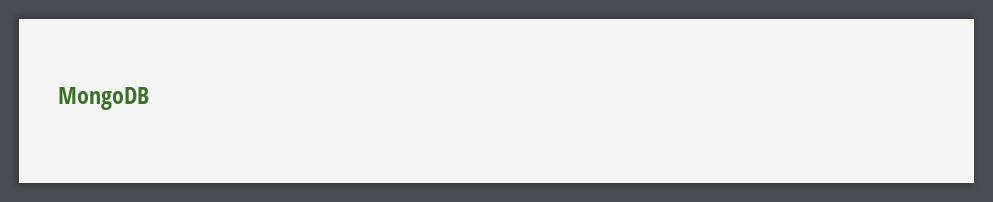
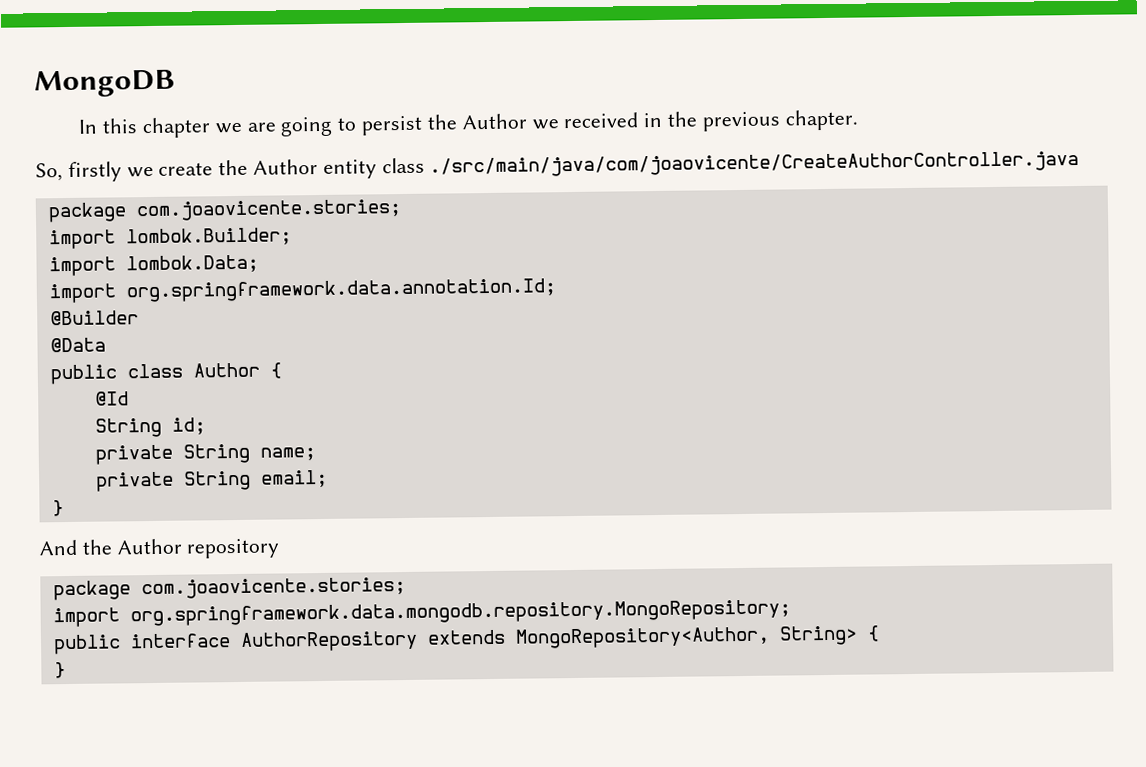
(149, 98) none -> [78,109,859,139] [35,150,1080,182] [47,199,402,223] [48,227,292,250] [48,254,259,277] [48,278,556,304] [49,310,139,326] [49,337,106,353] [49,362,282,385] [94,391,129,406] [94,417,206,438] [94,443,316,465] [95,469,328,492] [51,500,64,517] [39,538,281,559] [52,577,406,601] [52,599,791,628] [52,625,880,655] [53,662,66,679] // In this chapter we are going to persist the Author we received in the previous chapter. // So, firstly we create the Author entity class ./src/main/java/com/joaovicente/CreateAuthorController.java // package com.joaovicente.stories; // import lombok.Builder; // import lombok.Data; // import org.springframework.data.annotation.Id; // @Builder // @Data // public class Author { // @Id // String id; // private String name; // private String email; // } // And the Author repository // package com.joaovicente.stories; // import org.springframework.data.mongodb.repository.MongoRepository; // public interface AuthorRepository extends MongoRepository<Author, String> { // }

